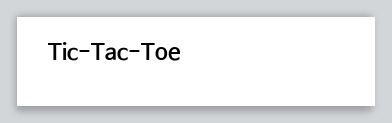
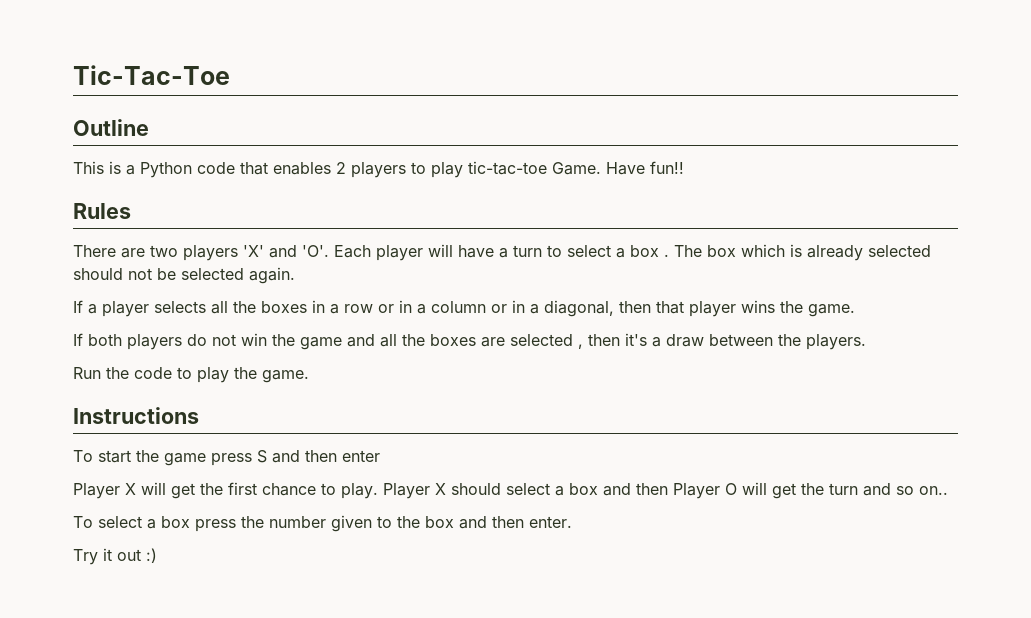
(181, 51) none -> [73,119,149,136] [73,161,684,178] [73,203,131,219] [73,244,931,261] [73,267,295,284] [73,300,855,317] [73,333,866,350] [73,367,309,383] [73,407,199,424] [73,450,380,466] [73,482,948,499] [73,515,572,532] [73,548,157,565] // Outline // This is a Python code that enables 2 players to play tic-tac-toe Game. Have fun!! // Rules // There are two players 'X' and 'O'. Each player will have a turn to select a box . The box which is already selected should not be selected again. // If a player selects all the boxes in a row or in a column or in a diagonal, then that player wins the game. // If both players do not win the game and all the boxes are selected , then it's a draw between the players. // Run the code to play the game. // Instructions // To start the game press S and then enter // Player X will get the first chance to play. Player X should select a box and then Player O will get the turn and so on.. // To select a box press the number given to the box and then enter. // Try it out :)

